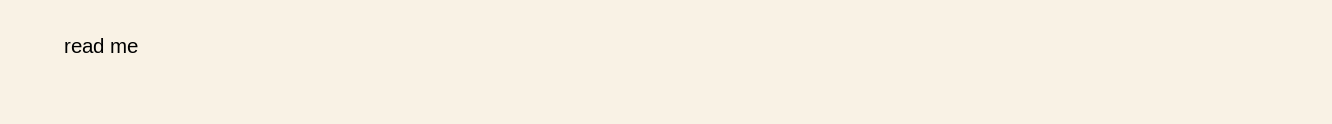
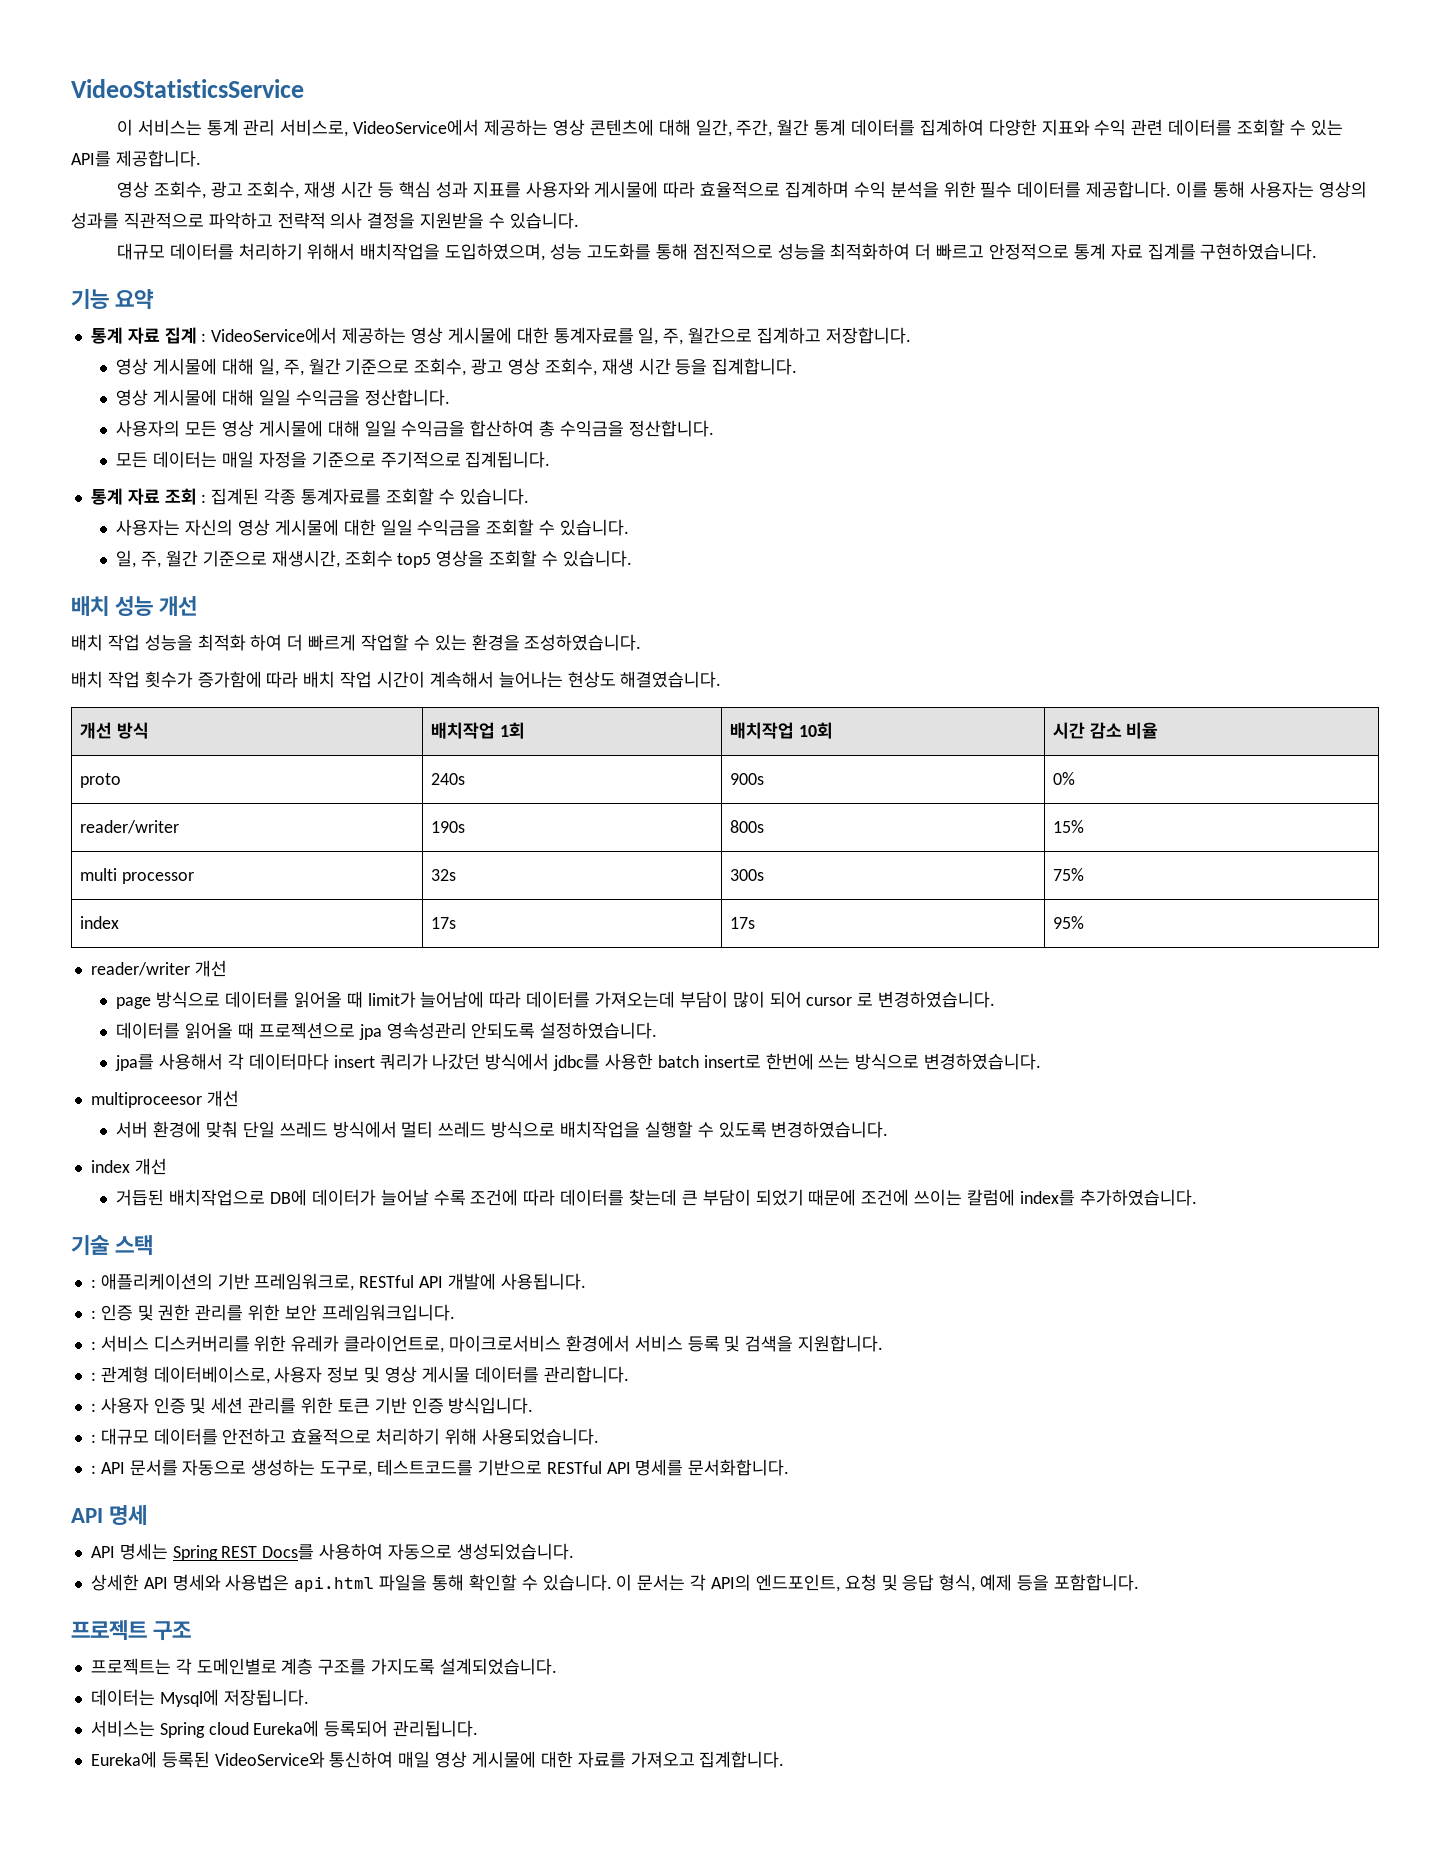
[64,38,138,53] read me -> [71,79,304,98] [116,119,1343,137] [71,150,201,167] [116,181,1367,199] [71,212,579,229] [116,243,1318,261] [71,289,155,310] [90,327,911,345] [116,358,798,376] [116,389,450,406] [116,420,714,437] [116,451,551,468] [90,488,529,505] [116,519,629,536] [116,550,632,568] [71,596,198,617] [71,634,642,651] [71,671,722,688] [79,722,149,739] [430,722,525,739] [729,722,833,739] [1052,722,1159,739] [79,773,121,788] [430,773,465,785] [729,773,764,785] [1052,772,1075,785] [79,820,179,834] [430,821,465,833] [729,820,764,833] [1052,820,1084,833] [79,868,194,884] [430,869,456,881] [729,869,764,881] [1052,868,1084,881] [79,916,119,929] [430,917,456,929] [729,917,755,929] [1052,916,1084,929] [90,960,227,977] [116,991,996,1009] [116,1022,658,1040] [115,1053,1042,1071] [90,1090,239,1108] [116,1121,889,1138] [90,1158,167,1175] [116,1189,1197,1206] [71,1235,154,1256] [90,1273,586,1291] [90,1304,455,1321] [90,1335,884,1353] [90,1366,629,1384] [90,1397,534,1414] [90,1428,599,1445] [90,1459,790,1477] [71,1505,148,1526] [90,1543,574,1561] [90,1574,1139,1592] [71,1620,192,1641] [90,1658,557,1675] [90,1689,309,1707] [90,1720,479,1738] [90,1751,785,1768] VideoStatisticsService // 이 서비스는 통계 관리 서비스로, VideoService에서 제공하는 영상 콘텐츠에 대해 일간, 주간, 월간 통계 데이터를 집계하여 다양한 지표와 수익 관련 데이터를 조회할 수 있는 API를 제공합니다. // 영상 조회수, 광고 조회수, 재생 시간 등 핵심 성과 지표를 사용자와 게시물에 따라 효율적으로 집계하며 수익 분석을 위한 필수 데이터를 제공합니다. 이를 통해 사용자는 영상의 성과를 직관적으로 파악하고 전략적 의사 결정을 지원받을 수 있습니다. // 대규모 데이터를 처리하기 위해서 배치작업을 도입하였으며, 성능 고도화를 통해 점진적으로 성능을 최적화하여 더 빠르고 안정적으로 통계 자료 집계를 구현하였습니다. // 기능 요약 // 통계 자료 집계 : VideoService에서 제공하는 영상 게시물에 대한 통계자료를 일, 주, 월간으로 집계하고 저장합니다. // 영상 게시물에 대해 일, 주, 월간 기준으로 조회수, 광고 영상 조회수, 재생 시간 등을 집계합니다. // 영상 게시물에 대해 일일 수익금을 정산합니다. // 사용자의 모든 영상 게시물에 대해 일일 수익금을 합산하여 총 수익금을 정산합니다. // 모든 데이터는 매일 자정을 기준으로 주기적으로 집계됩니다. // 통계 자료 조회 : 집계된 각종 통계자료를 조회할 수 있습니다. // 사용자는 자신의 영상 게시물에 대한 일일 수익금을 조회할 수 있습니다. // 일, 주, 월간 기준으로 재생시간, 조회수 top5 영상을 조회할 수 있습니다. // 배치 성능 개선 // 배치 작업 성능을 최적화 하여 더 빠르게 작업할 수 있는 환경을 조성하였습니다. // 배치 작업 횟수가 증가함에 따라 배치 작업 시간이 계속해서 늘어나는 현상도 해결였습니다. // 개선 방식 | 배치작업 1회 | 배치작업 10회 | 시간 감소 비율 // proto | 240s | 900s | 0% // reader/writer | 190s | 800s | 15% // multi processor | 32s | 300s | 75% // index | 17s | 17s | 95% // reader/writer 개선 // page 방식으로 데이터를 읽어올 때 limit가 늘어남에 따라 데이터를 가져오는데 부담이 많이 되어 cursor 로 변경하였습니다. // 데이터를 읽어올 때 프로젝션으로 jpa 영속성관리 안되도록 설정하였습니다. // jpa를 사용해서 각 데이터마다 insert 쿼리가 나갔던 방식에서 jdbc를 사용한 batch insert로 한번에 쓰는 방식으로 변경하였습니다. // multiproceesor 개선 // 서버 환경에 맞춰 단일 쓰레드 방식에서 멀티 쓰레드 방식으로 배치작업을 실행할 수 있도록 변경하였습니다. // index 개선 // 거듭된 배치작업으로 DB에 데이터가 늘어날 수록 조건에 따라 데이터를 찾는데 큰 부담이 되었기 때문에 조건에 쓰이는 칼럼에 index를 추가하였습니다. // 기술 스택 // : 애플리케이션의 기반 프레임워크로, RESTful API 개발에 사용됩니다. // : 인증 및 권한 관리를 위한 보안 프레임워크입니다. // : 서비스 디스커버리를 위한 유레카 클라이언트로, 마이크로서비스 환경에서 서비스 등록 및 검색을 지원합니다. // : 관계형 데이터베이스로, 사용자 정보 및 영상 게시물 데이터를 관리합니다. // : 사용자 인증 및 세션 관리를 위한 토큰 기반 인증 방식입니다. // : 대규모 데이터를 안전하고 효율적으로 처리하기 위해 사용되었습니다. // : API 문서를 자동으로 생성하는 도구로, 테스트코드를 기반으로 RESTful API 명세를 문서화합니다. // API 명세 // API 명세는 Spring REST Docs를 사용하여 자동으로 생성되었습니다. // 상세한 API 명세와 사용법은 api.html 파일을 통해 확인할 수 있습니다. 이 문서는 각 API의 엔드포인트, 요청 및 응답 형식, 예제 등을 포함합니다. // 프로젝트 구조 // 프로젝트는 각 도메인별로 계층 구조를 가지도록 설계되었습니다. // 데이터는 Mysql에 저장됩니다. // 서비스는 Spring cloud Eureka에 등록되어 관리됩니다. // Eureka에 등록된 VideoService와 통신하여 매일 영상 게시물에 대한 자료를 가져오고 집계합니다.

